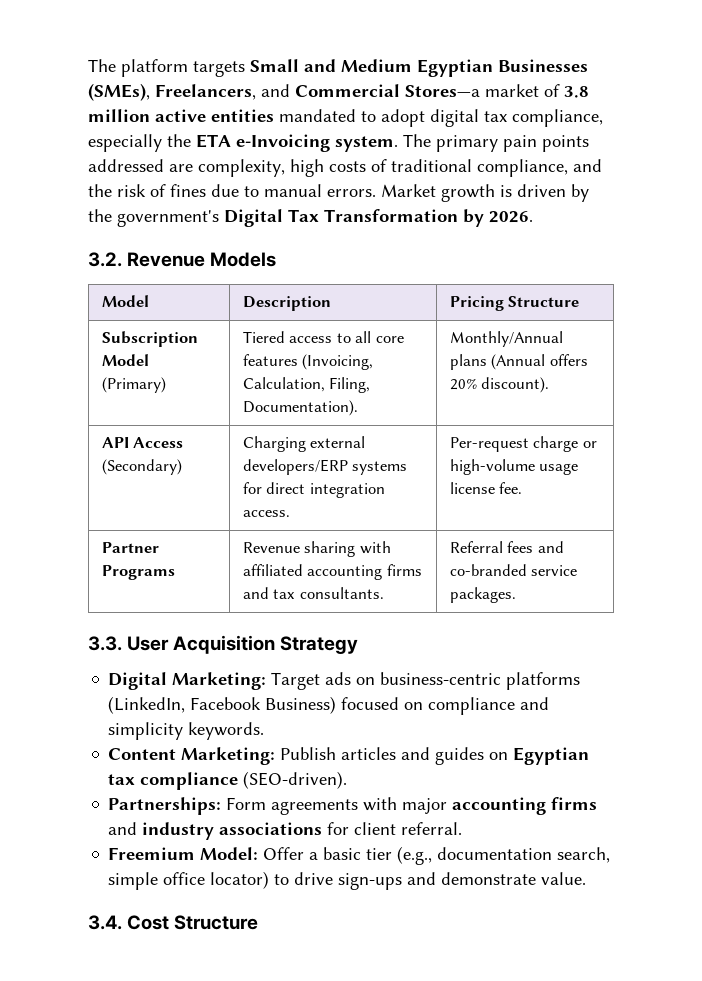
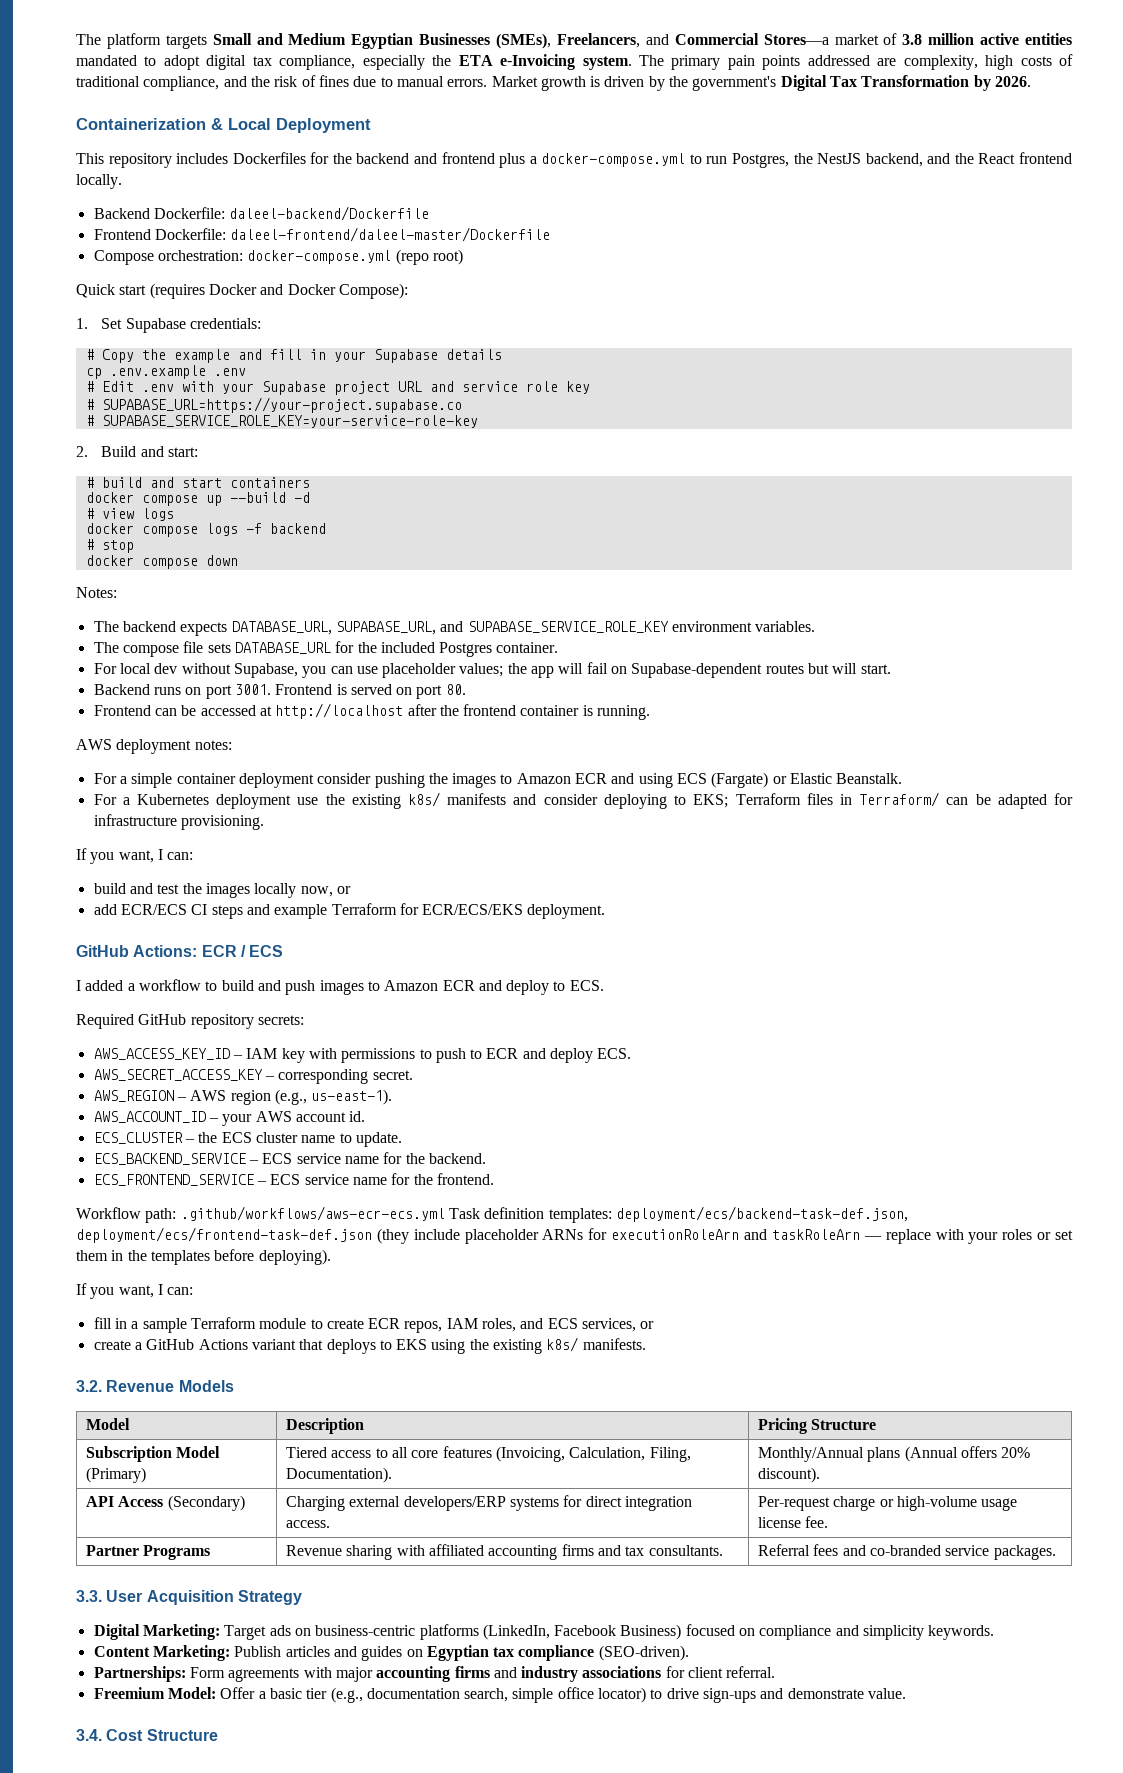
(533, 217) none -> [76,118,371,133] [76,152,1072,168] [76,174,122,189] [93,206,430,221] [93,227,551,242] [93,249,463,265] [76,283,408,299] [76,318,261,333] [85,349,502,363] [85,365,246,379] [85,381,590,395] [85,397,462,413] [85,415,478,428] [76,446,198,457] [85,477,310,488] [85,492,310,506] [85,508,174,521] [85,523,326,537] [85,539,134,553] [85,555,238,569] [76,587,117,598] [93,621,816,636] [93,641,559,657] [93,662,891,678] [93,684,466,699] [93,703,651,720] [76,739,232,754] [93,772,903,788] [93,792,1074,809] [93,814,264,830] [76,848,194,864] [93,883,351,898] [93,903,606,919] [76,945,284,957] [76,979,604,995] [76,1014,304,1029] [93,1048,632,1063] [93,1069,413,1084] [93,1089,393,1105] [93,1111,366,1126] [93,1132,402,1147] [93,1152,486,1165] [93,1173,494,1186] [76,1206,908,1223] [76,1227,1073,1244] [76,1249,331,1265] [76,1283,194,1299] [93,1317,655,1333] [93,1337,646,1354] // Containerization & Local Deployment // This repository includes Dockerfiles for the backend and frontend plus a docker-compose.yml to run Postgres, the NestJS backend, and the React frontend locally. // Backend Dockerfile: daleel-backend/Dockerfile // Frontend Dockerfile: daleel-frontend/daleel-master/Dockerfile // Compose orchestration: docker-compose.yml (repo root) // Quick start (requires Docker and Docker Compose): // 1. Set Supabase credentials: // # Copy the example and fill in your Supabase details // cp .env.example .env // # Edit .env with your Supabase project URL and service role key // # SUPABASE_URL=https://your-project.supabase.co // # SUPABASE_SERVICE_ROLE_KEY=your-service-role-key // 2. Build and start: // # build and start containers // docker compose up --build -d // # view logs // docker compose logs -f backend // # stop // docker compose down // Notes: // The backend expects DATABASE_URL, SUPABASE_URL, and SUPABASE_SERVICE_ROLE_KEY environment variables. // The compose file sets DATABASE_URL for the included Postgres container. // For local dev without Supabase, you can use placeholder values; the app will fail on Supabase-dependent routes but will start. // Backend runs on port 3001. Frontend is served on port 80. // Frontend can be accessed at http://localhost after the frontend container is running. // AWS deployment notes: // For a simple container deployment consider pushing the images to Amazon ECR and using ECS (Fargate) or Elastic Beanstalk. // For a Kubernetes deployment use the existing k8s/ manifests and consider deploying to EKS; Terraform files in Terraform/ can be adapted for infrastructure provisioning. // If you want, I can: // build and test the images locally now, or // add ECR/ECS CI steps and example Terraform for ECR/ECS/EKS deployment. // GitHub Actions: ECR / ECS // I added a workflow to build and push images to Amazon ECR and deploy to ECS. // Required GitHub repository secrets: // AWS_ACCESS_KEY_ID – IAM key with permissions to push to ECR and deploy ECS. // AWS_SECRET_ACCESS_KEY – corresponding secret. // AWS_REGION – AWS region (e.g., us-east-1). // AWS_ACCOUNT_ID – your AWS account id. // ECS_CLUSTER – the ECS cluster name to update. // ECS_BACKEND_SERVICE – ECS service name for the backend. // ECS_FRONTEND_SERVICE – ECS service name for the frontend. // Workflow path: .github/workflows/aws-ecr-ecs.yml Task definition templates: deployment/ecs/backend-task-def.json, deployment/ecs/frontend-task-def.json (they include placeholder ARNs for executionRoleArn and taskRoleArn — replace with your roles or set them in the templates before deploying). // If you want, I can: // fill in a sample Terraform module to create ECR repos, IAM roles, and ECS services, or // create a GitHub Actions variant that deploys to EKS using the existing k8s/ manifests.

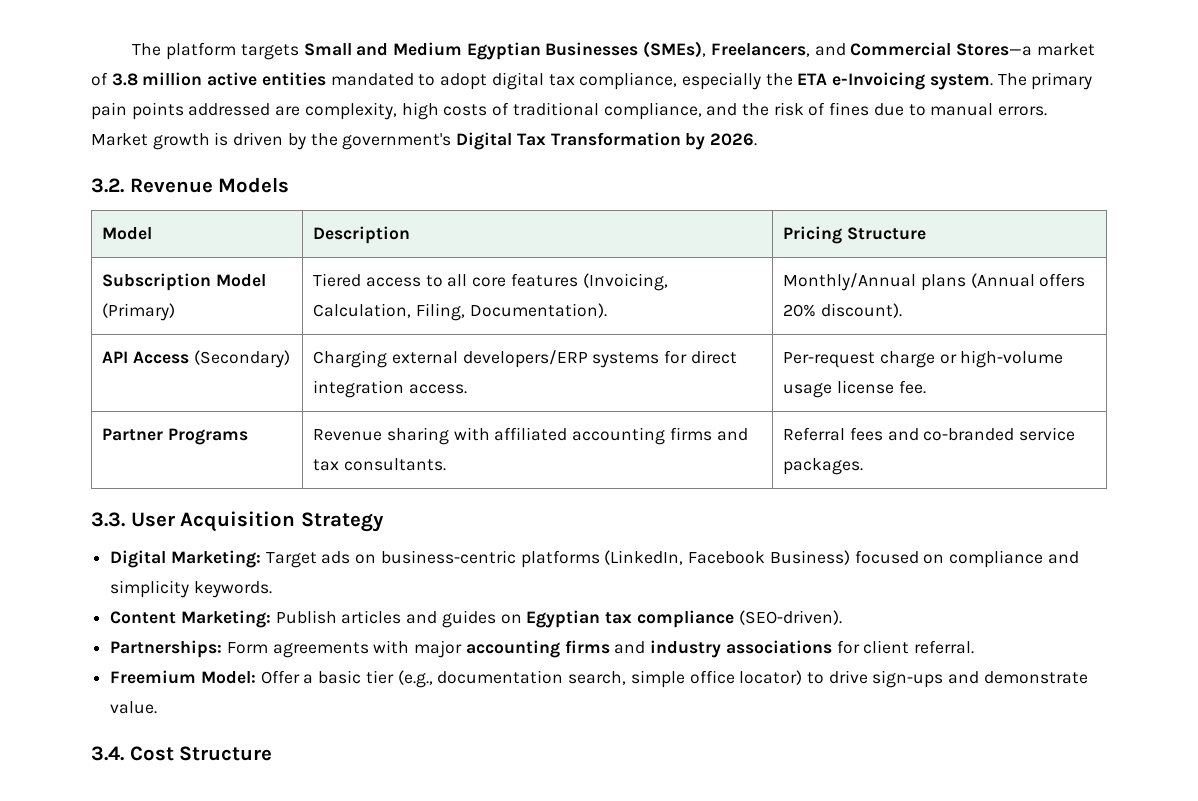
[76,118,371,133] [76,152,1072,168] [76,174,122,189] [93,206,430,221] [93,227,551,242] [93,249,463,265] [76,283,408,299] [76,318,261,333] [85,349,502,363] [85,365,246,379] [85,381,590,395] [85,397,462,413] [85,415,478,428] [76,446,198,457] [85,477,310,488] [85,492,310,506] [85,508,174,521] [85,523,326,537] [85,539,134,553] [85,555,238,569] [76,587,117,598] [93,621,816,636] [93,641,559,657] [93,662,891,678] [93,684,466,699] [93,703,651,720] [76,739,232,754] [93,772,903,788] [93,792,1074,809] [93,814,264,830] [76,848,194,864] [93,883,351,898] [93,903,606,919] [76,945,284,957] [76,979,604,995] [76,1014,304,1029] [93,1048,632,1063] [93,1069,413,1084] [93,1089,393,1105] [93,1111,366,1126] [93,1132,402,1147] [93,1152,486,1165] [93,1173,494,1186] [76,1206,908,1223] [76,1227,1073,1244] [76,1249,331,1265] [76,1283,194,1299] [93,1317,655,1333] [93,1337,646,1354] // Containerization & Local Deployment // This repository includes Dockerfiles for the backend and frontend plus a docker-compose.yml to run Postgres, the NestJS backend, and the React frontend locally. // Backend Dockerfile: daleel-backend/Dockerfile // Frontend Dockerfile: daleel-frontend/daleel-master/Dockerfile // Compose orchestration: docker-compose.yml (repo root) // Quick start (requires Docker and Docker Compose): // 1. Set Supabase credentials: // # Copy the example and fill in your Supabase details // cp .env.example .env // # Edit .env with your Supabase project URL and service role key // # SUPABASE_URL=https://your-project.supabase.co // # SUPABASE_SERVICE_ROLE_KEY=your-service-role-key // 2. Build and start: // # build and start containers // docker compose up --build -d // # view logs // docker compose logs -f backend // # stop // docker compose down // Notes: // The backend expects DATABASE_URL, SUPABASE_URL, and SUPABASE_SERVICE_ROLE_KEY environment variables. // The compose file sets DATABASE_URL for the included Postgres container. // For local dev without Supabase, you can use placeholder values; the app will fail on Supabase-dependent routes but will start. // Backend runs on port 3001. Frontend is served on port 80. // Frontend can be accessed at http://localhost after the frontend container is running. // AWS deployment notes: // For a simple container deployment consider pushing the images to Amazon ECR and using ECS (Fargate) or Elastic Beanstalk. // For a Kubernetes deployment use the existing k8s/ manifests and consider deploying to EKS; Terraform files in Terraform/ can be adapted for infrastructure provisioning. // If you want, I can: // build and test the images locally now, or // add ECR/ECS CI steps and example Terraform for ECR/ECS/EKS deployment. // GitHub Actions: ECR / ECS // I added a workflow to build and push images to Amazon ECR and deploy to ECS. // Required GitHub repository secrets: // AWS_ACCESS_KEY_ID – IAM key with permissions to push to ECR and deploy ECS. // AWS_SECRET_ACCESS_KEY – corresponding secret. // AWS_REGION – AWS region (e.g., us-east-1). // AWS_ACCOUNT_ID – your AWS account id. // ECS_CLUSTER – the ECS cluster name to update. // ECS_BACKEND_SERVICE – ECS service name for the backend. // ECS_FRONTEND_SERVICE – ECS service name for the frontend. // Workflow path: .github/workflows/aws-ecr-ecs.yml Task definition templates: deployment/ecs/backend-task-def.json, deployment/ecs/frontend-task-def.json (they include placeholder ARNs for executionRoleArn and taskRoleArn — replace with your roles or set them in the templates before deploying). // If you want, I can: // fill in a sample Terraform module to create ECR repos, IAM roles, and ECS services, or // create a GitHub Actions variant that deploys to EKS using the existing k8s/ manifests. -> (757, 139) none

